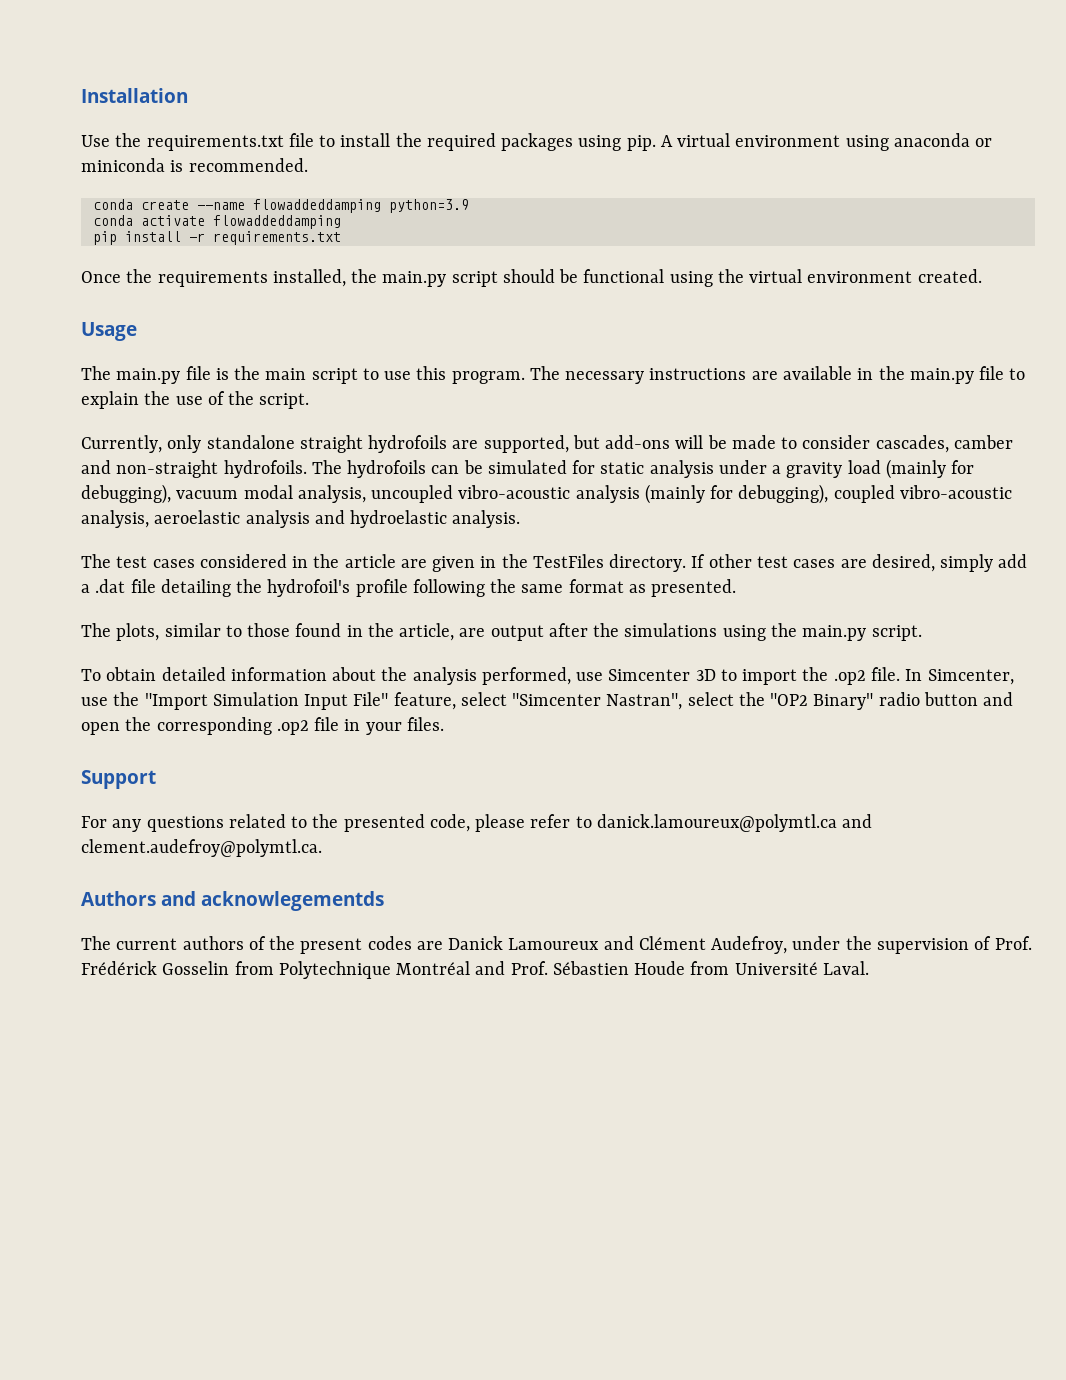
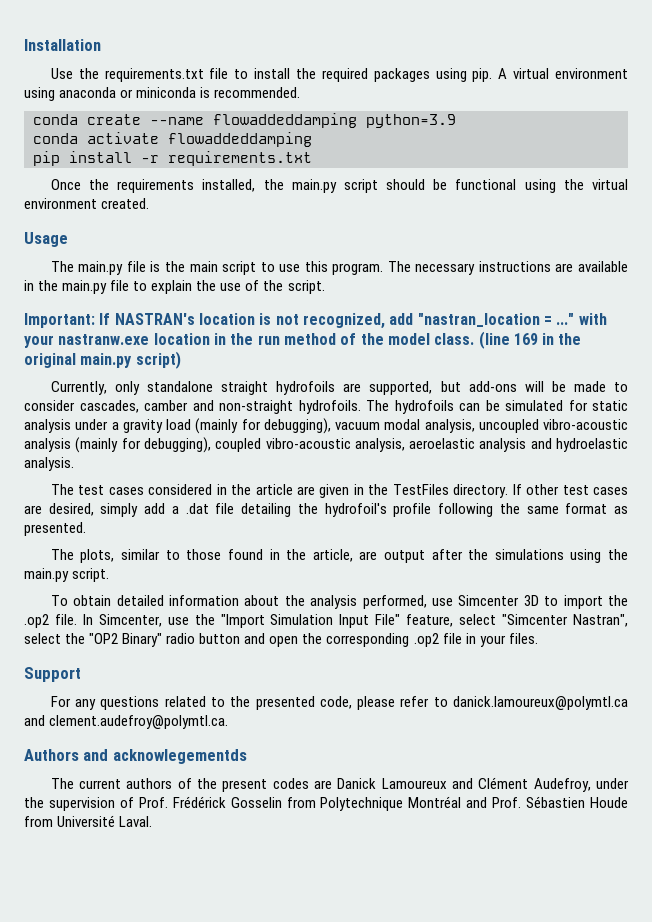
(310, 401) none -> [24,313,607,329] [24,331,582,349] [24,351,181,369] // Important: If NASTRAN's location is not recognized, add "nastran_location = ..." with your nastranw.exe location in the run method of the model class. (line 169 in the original main.py script)

